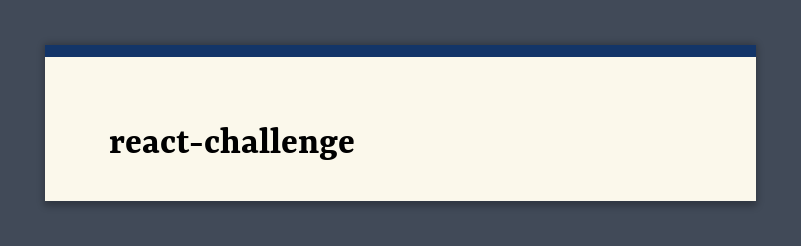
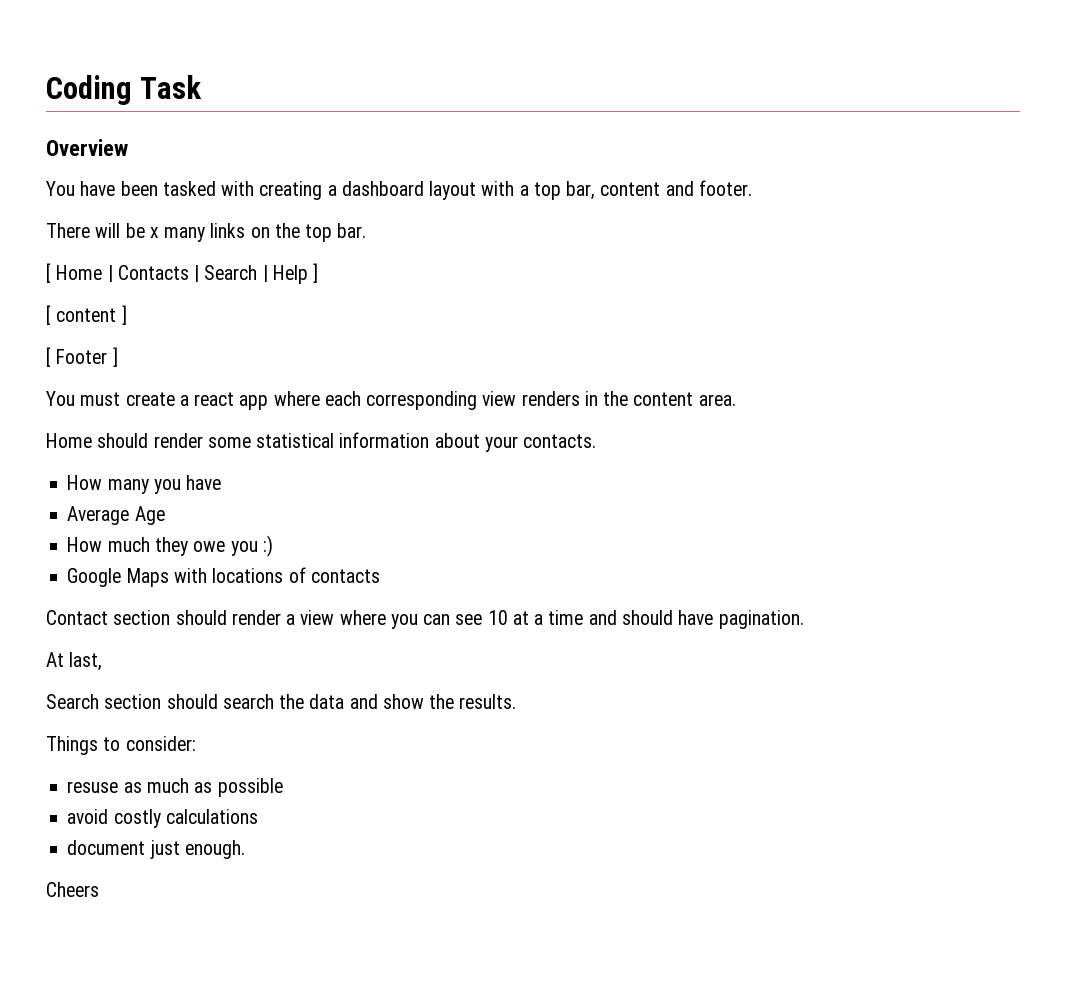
[109,127,355,160] react-challenge -> [46,75,203,105] [46,139,128,156] [46,180,752,200] [46,223,367,242] [46,263,319,284] [46,305,127,325] [46,347,118,367] [46,391,736,410] [46,432,597,452] [67,475,222,494] [67,506,165,525] [67,535,273,557] [67,567,380,587] [46,610,804,629] [46,652,103,671] [46,694,517,709] [46,736,196,755] [67,778,283,797] [67,809,258,828] [67,840,245,859] [46,882,99,897] Coding Task // Overview // You have been tasked with creating a dashboard layout with a top bar, content and footer. // There will be x many links on the top bar. // [ Home | Contacts | Search | Help ] // [ content ] // [ Footer ] // You must create a react app where each corresponding view renders in the content area. // Home should render some statistical information about your contacts. // How many you have // Average Age // How much they owe you :) // Google Maps with locations of contacts // Contact section should render a view where you can see 10 at a time and should have pagination. // At last, // Search section should search the data and show the results. // Things to consider: // resuse as much as possible // avoid costly calculations // document just enough. // Cheers

